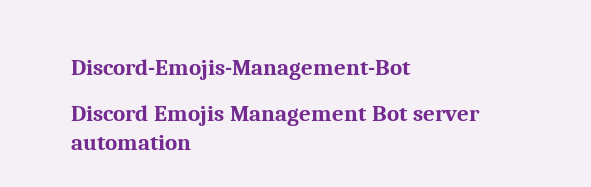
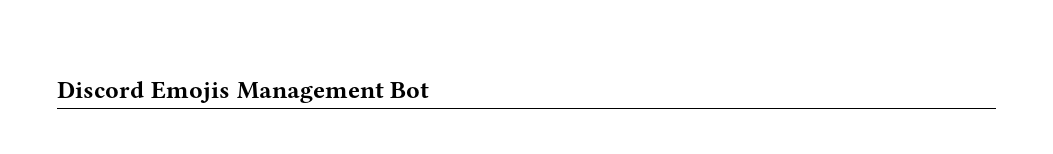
[71,59,411,80] Discord-Emojis-Management-Bot // -> (57, 89) none
[413,109,481,121] [71,135,191,150] server automation -> (430, 90) none

